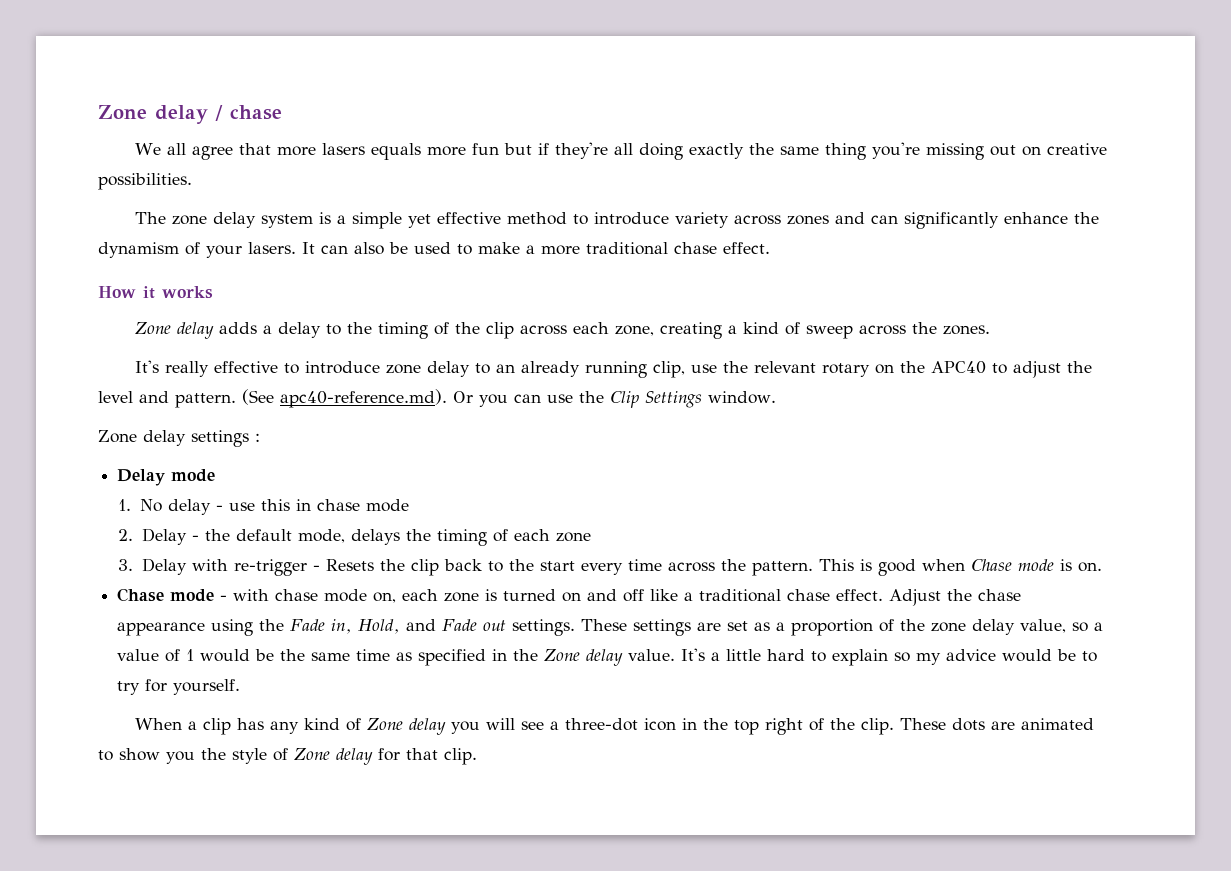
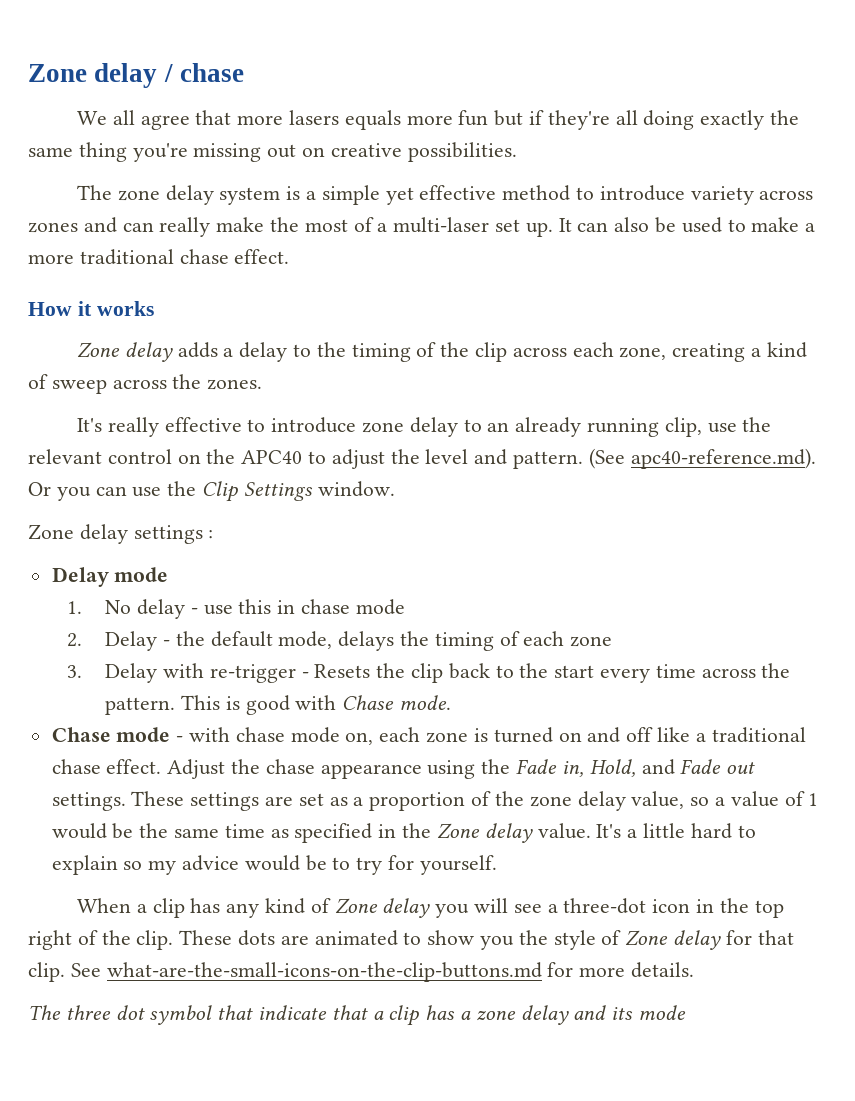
[903,212,1099,229] [98,242,296,258] significantly enhance the dynamism of your lasers. -> [159,217,553,237] really make the most of a multi-laser set up.
[821,363,870,377] rotary -> [107,449,172,464] control
[921,559,1102,572] when Chase mode is on. -> [295,695,451,710] with Chase mode.
(477, 756) none -> [70,962,695,982] [28,1005,687,1026] See what-are-the-small-icons-on-the-clip-buttons.md for more details. // The three dot symbol that indicate that a clip has a zone delay and its mode

